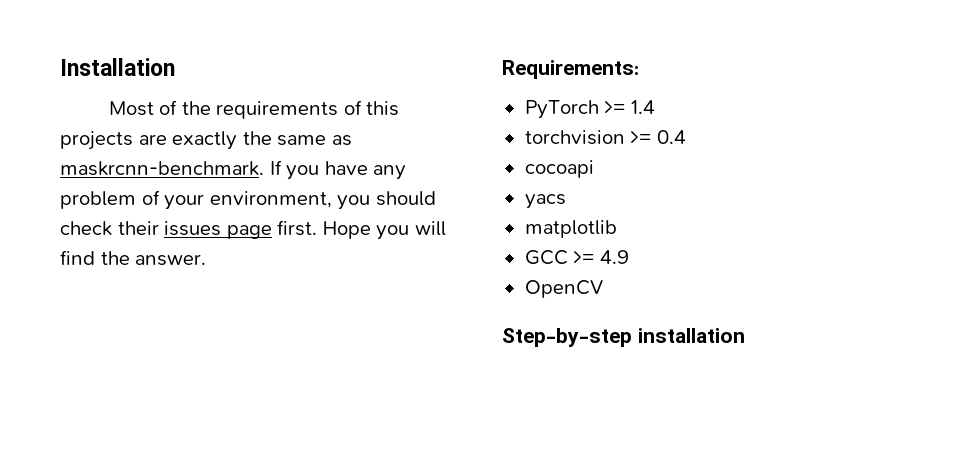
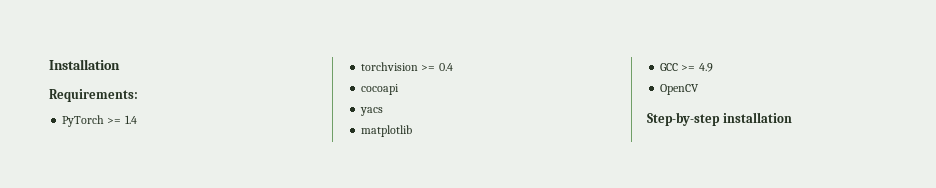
[108,100,400,119] [60,131,352,150] [60,160,407,180] [60,190,436,210] [60,220,446,240] [60,250,207,266] // Most of the requirements of this projects are exactly the same as maskrcnn-benchmark. If you have any problem of your environment, you should check their issues page first. Hope you will find the answer. -> (120, 64) none

